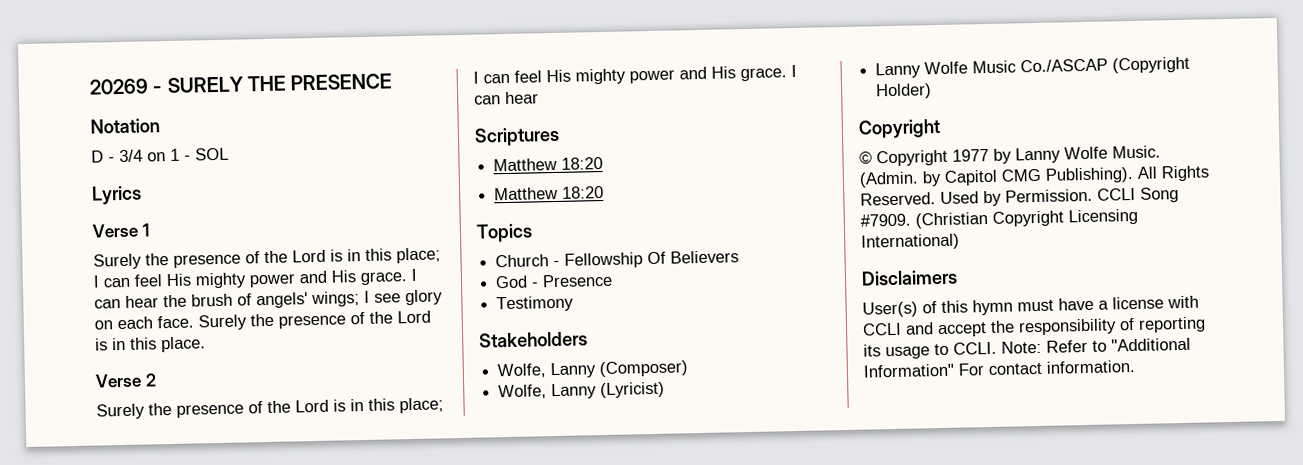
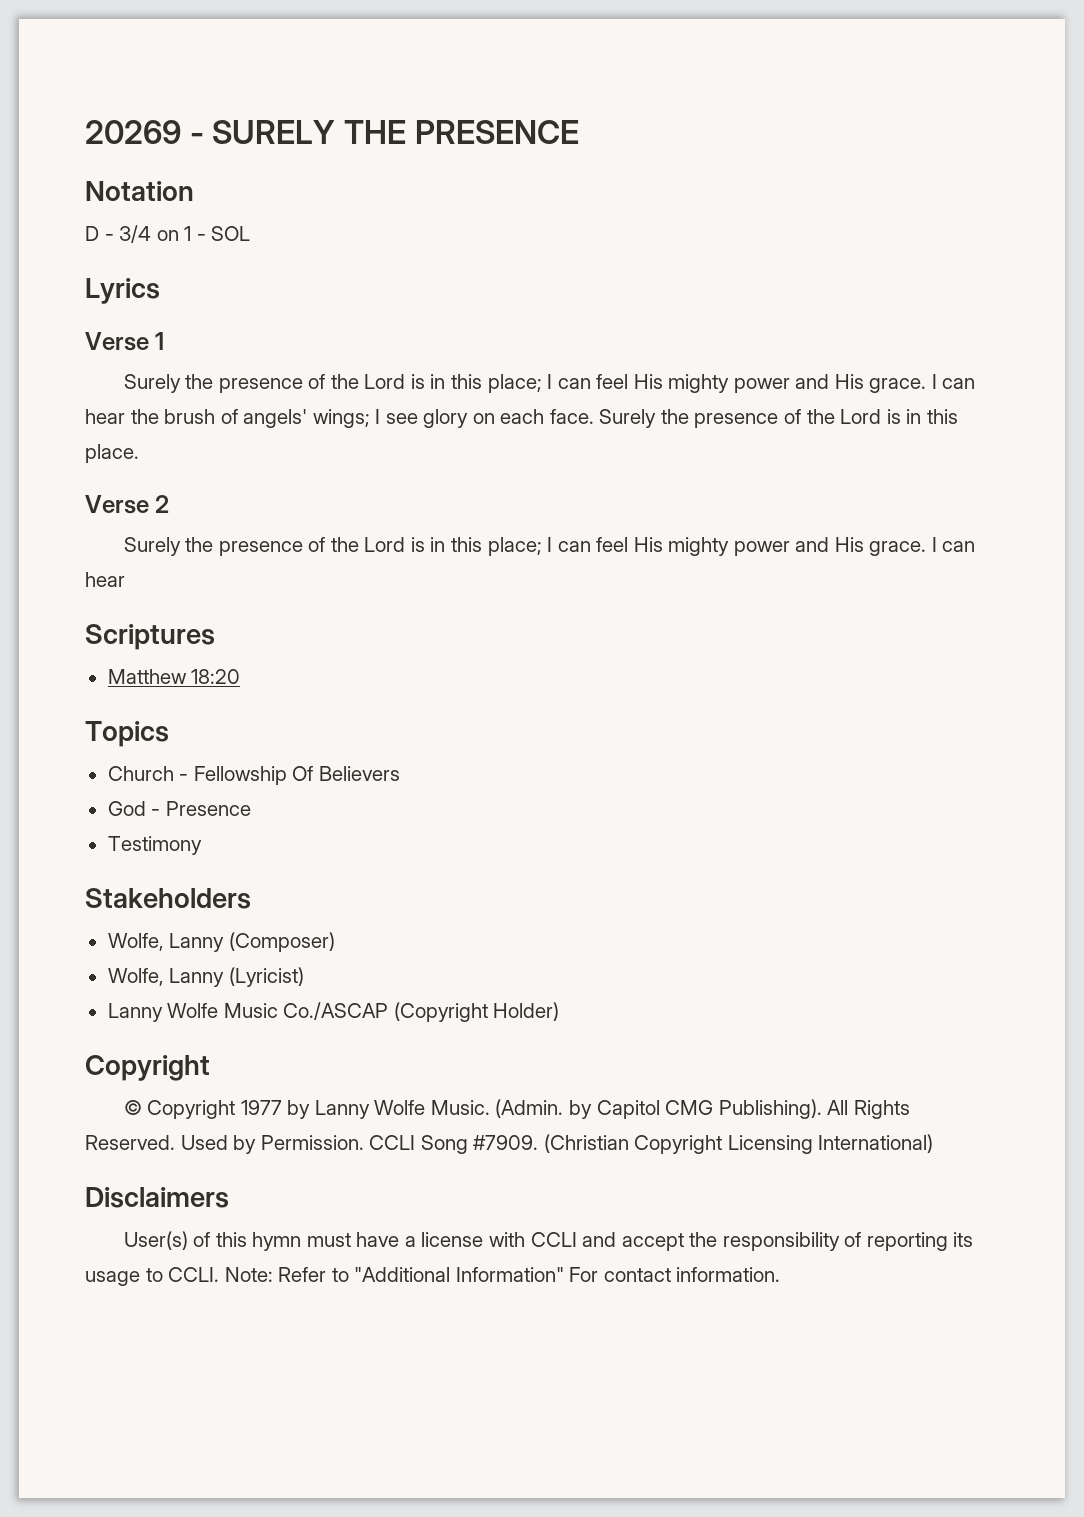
[494,185,605,201] // Matthew 18:20 -> (241, 676) none

